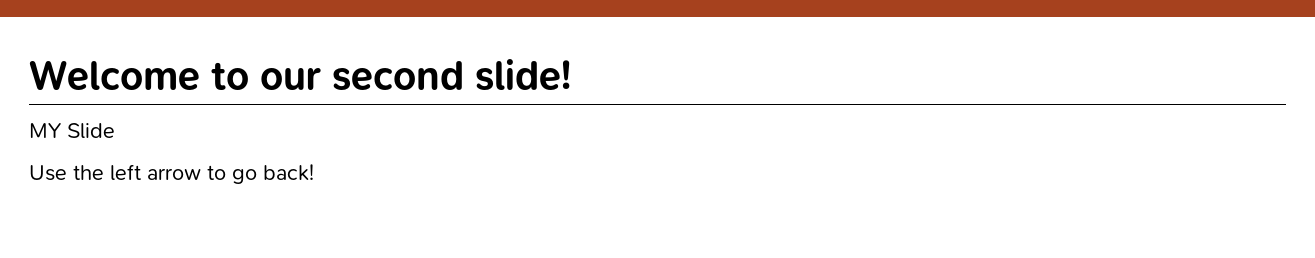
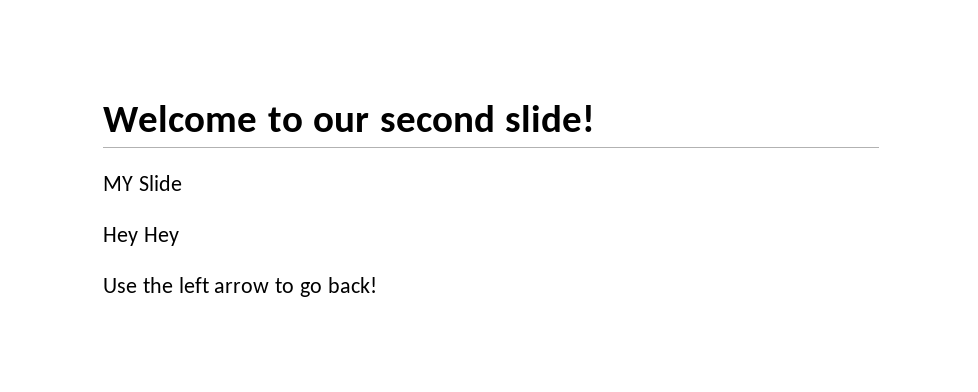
(115, 131) none -> [103,227,179,246] // Hey Hey

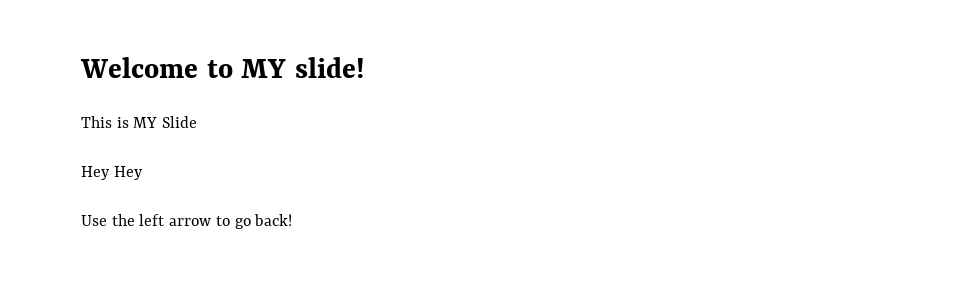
[313,105,495,132] our second -> [241,59,287,78] MY
(596, 118) none -> [81,116,129,128] This is

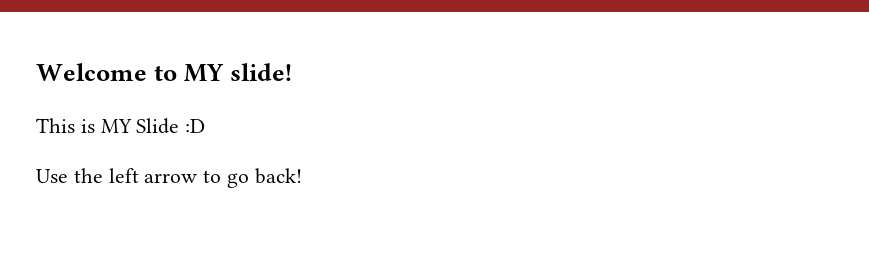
[81,166,143,180] // Hey Hey -> [185,119,206,133] :D

